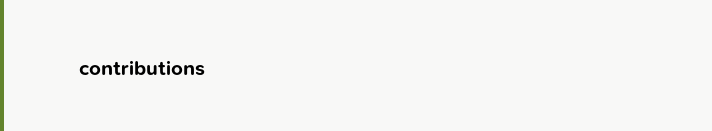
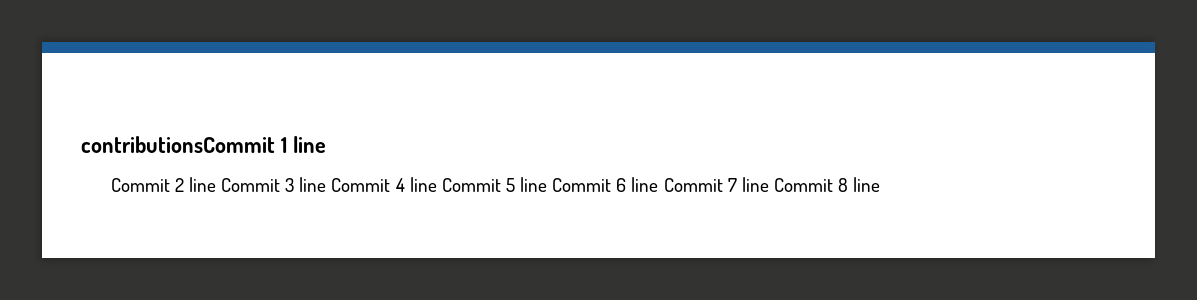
[79,60,205,76] contributions -> [81,136,326,153] [110,177,881,192] contributionsCommit 1 line // Commit 2 line Commit 3 line Commit 4 line Commit 5 line Commit 6 line Commit 7 line Commit 8 line

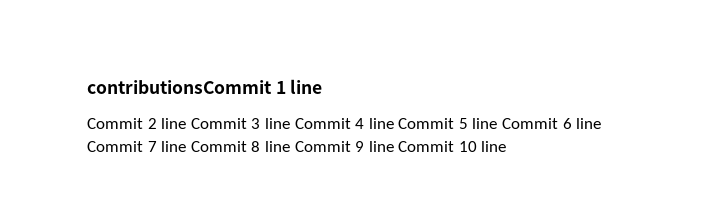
(881, 184) none -> [294,141,507,152] Commit 9 line Commit 10 line

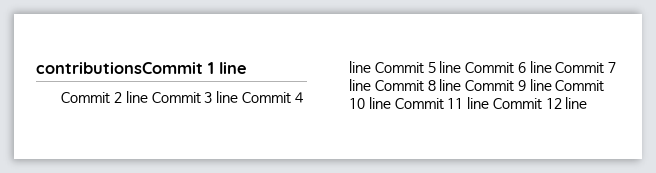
(507, 146) none -> [394,97,588,110] Commit 11 line Commit 12 line

